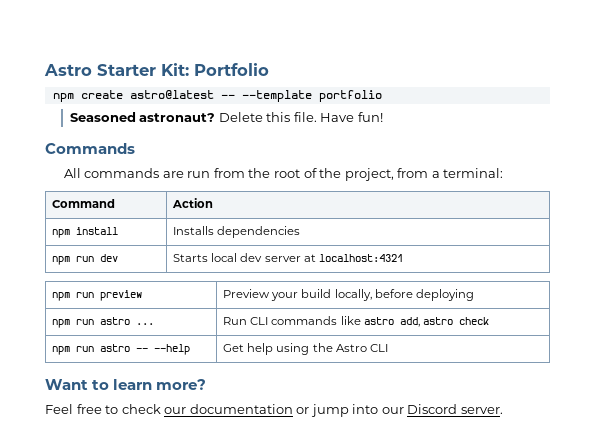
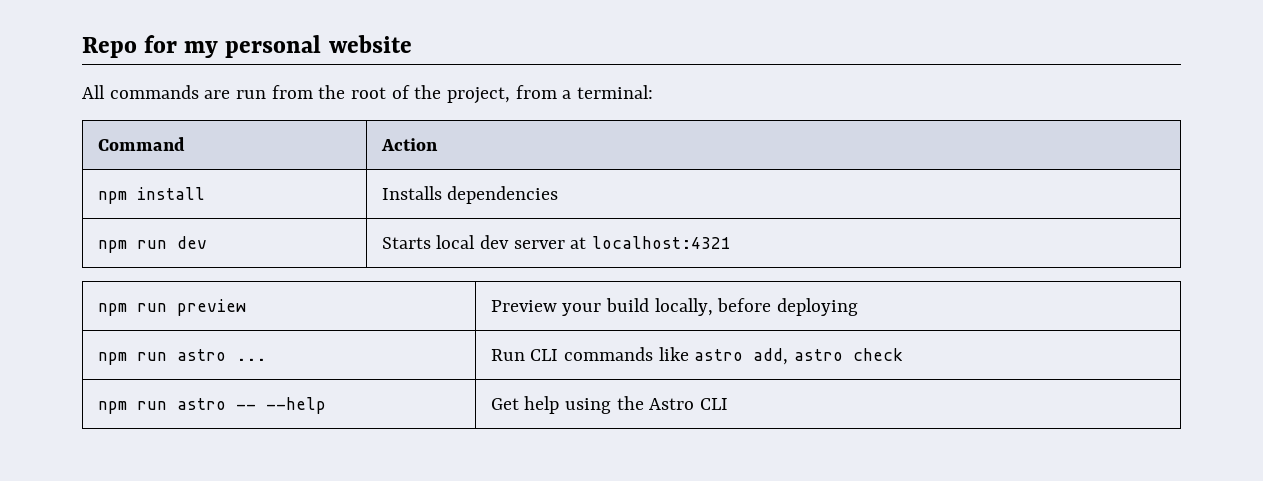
[44,63,269,76] [52,90,382,102] [69,112,383,122] [45,143,135,154] Astro Starter Kit: Portfolio // npm create astro@latest -- --template portfolio // Seasoned astronaut? Delete this file. Have fun! // Commands -> [82,35,412,58] Repo for my personal website
[45,379,207,390] [45,404,503,417] // Want to learn more? // Feel free to check our documentation or jump into our Discord server. -> (729, 404) none

